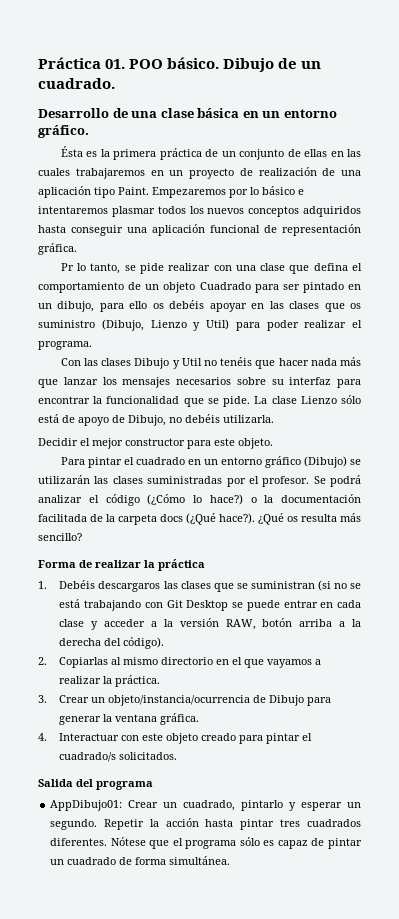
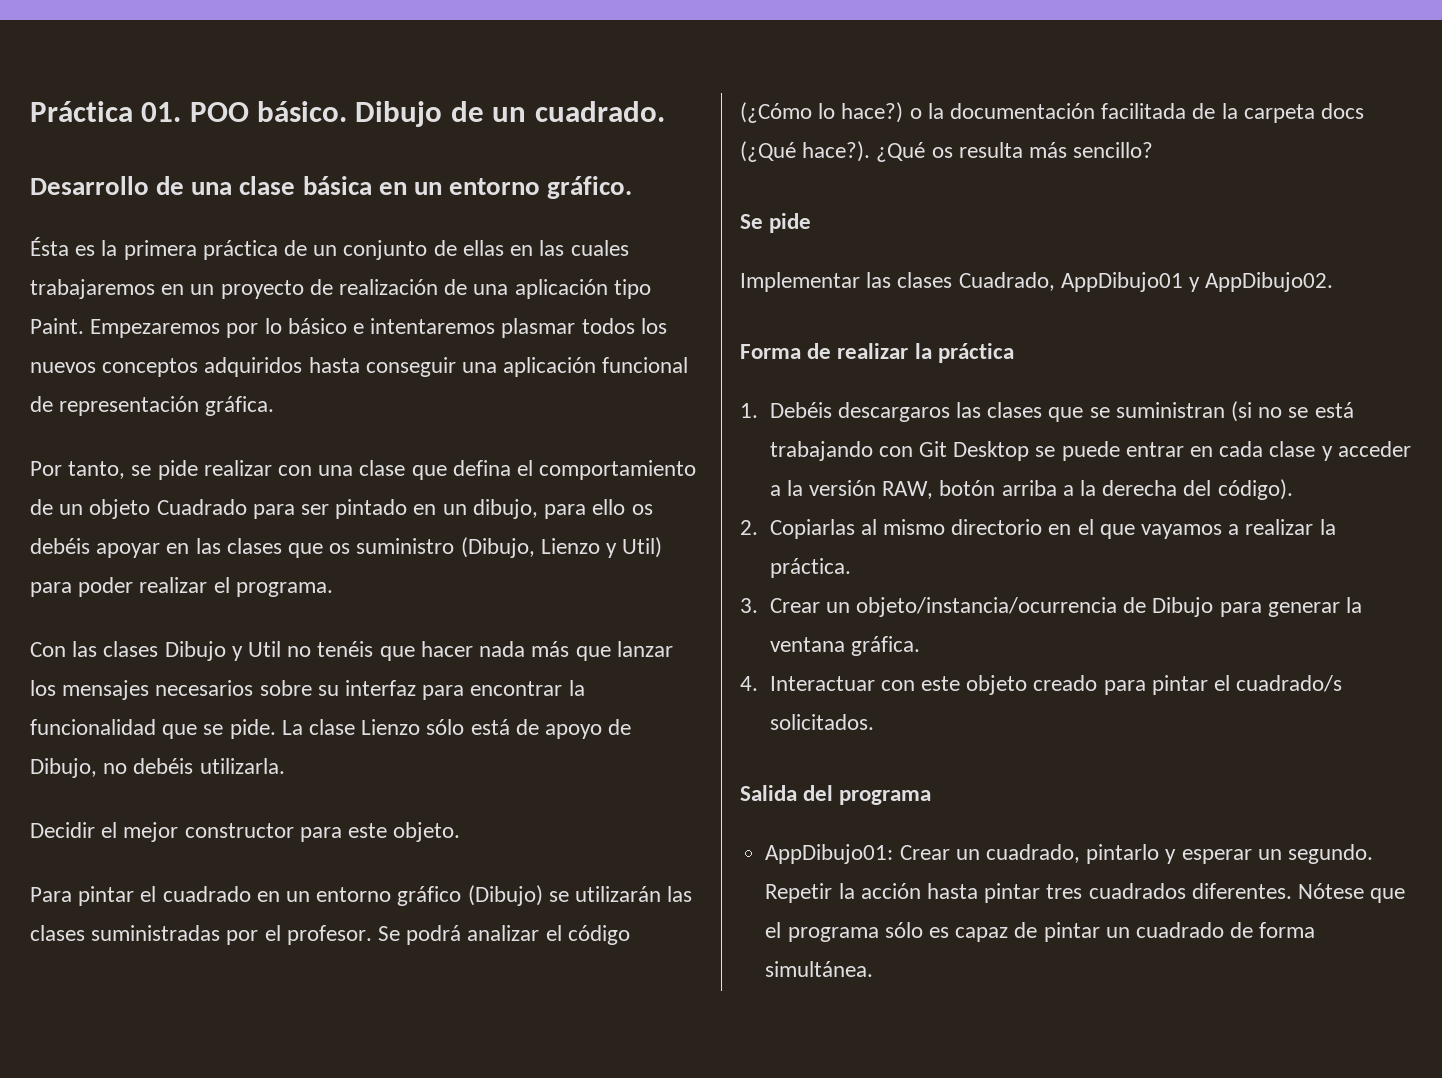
[60,263,87,271] Pr lo -> [30,461,62,476] Por
(82, 537) none -> [740,213,812,233] [740,272,1334,292] // Se pide // Implementar las clases Cuadrado, AppDibujo01 y AppDibujo02.

